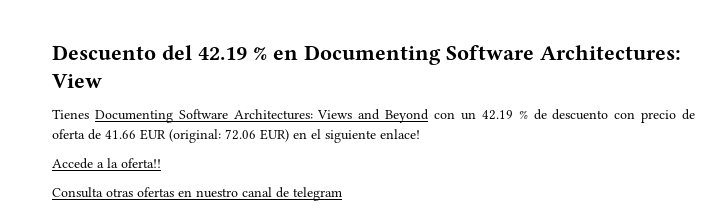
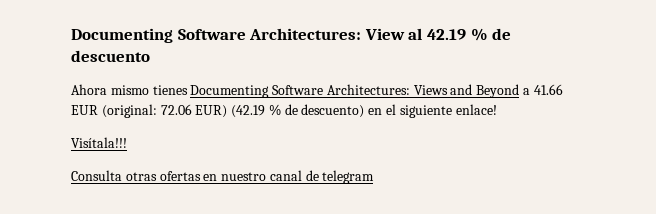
[52,45,298,60] Descuento del 42.19 % en -> (71, 35) none
[52,109,89,119] // Tienes -> [408,28,512,41] [71,50,150,62] [71,84,188,95] al 42.19 % de descuento // Ahora mismo tienes
[434,109,696,123] [52,129,101,140] con un 42.19 % de descuento con precio de oferta de -> [523,88,531,95] a
(289, 135) none -> [231,104,365,118] (42.19 % de descuento)
[52,158,161,169] Accede a la oferta!! -> [71,137,127,148] Visítala!!!

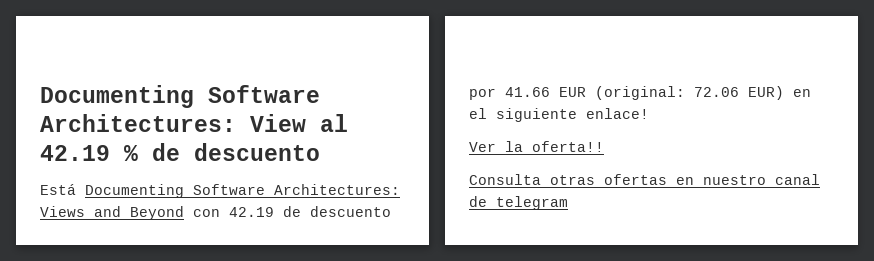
[71,84,188,95] Ahora mismo tienes -> [40,184,76,195] Está
[523,88,531,95] a -> [193,206,391,217] [469,88,496,100] con 42.19 de descuento por
[231,104,365,118] (42.19 % de descuento) -> (784, 93) none
[71,137,127,148] Visítala!!! -> [469,141,604,152] Ver la oferta!!

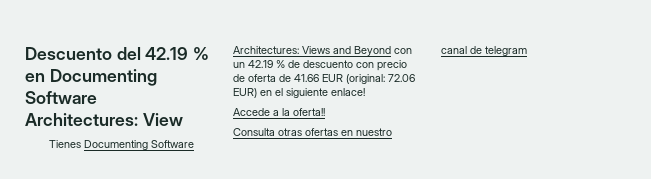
(40, 96) none -> [25,47,210,60] [25,73,45,82] Descuento del 42.19 % en
[320,114,348,132] [40,143,320,161] [40,184,76,195] al 42.19 % de descuento // Está -> [48,140,81,148] // Tienes
[229,206,391,217] [469,88,496,100] 42.19 de descuento por -> [233,60,407,71] [233,74,291,82] un 42.19 % de descuento con precio de oferta de
[469,142,496,152] Ver -> [233,108,279,116] Accede a

